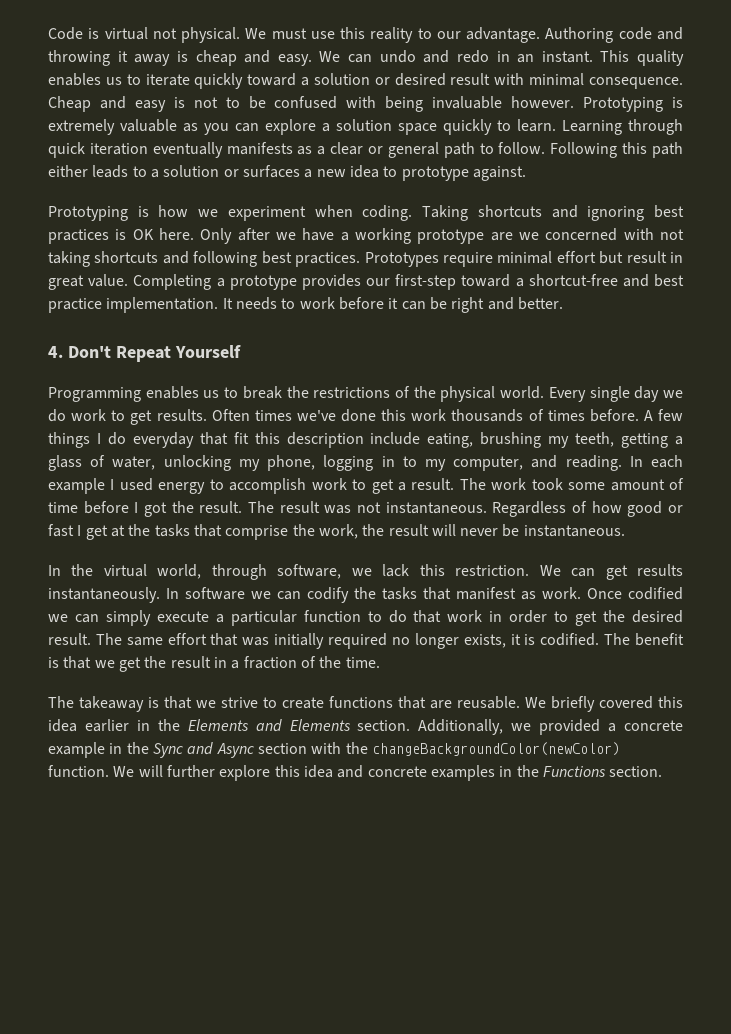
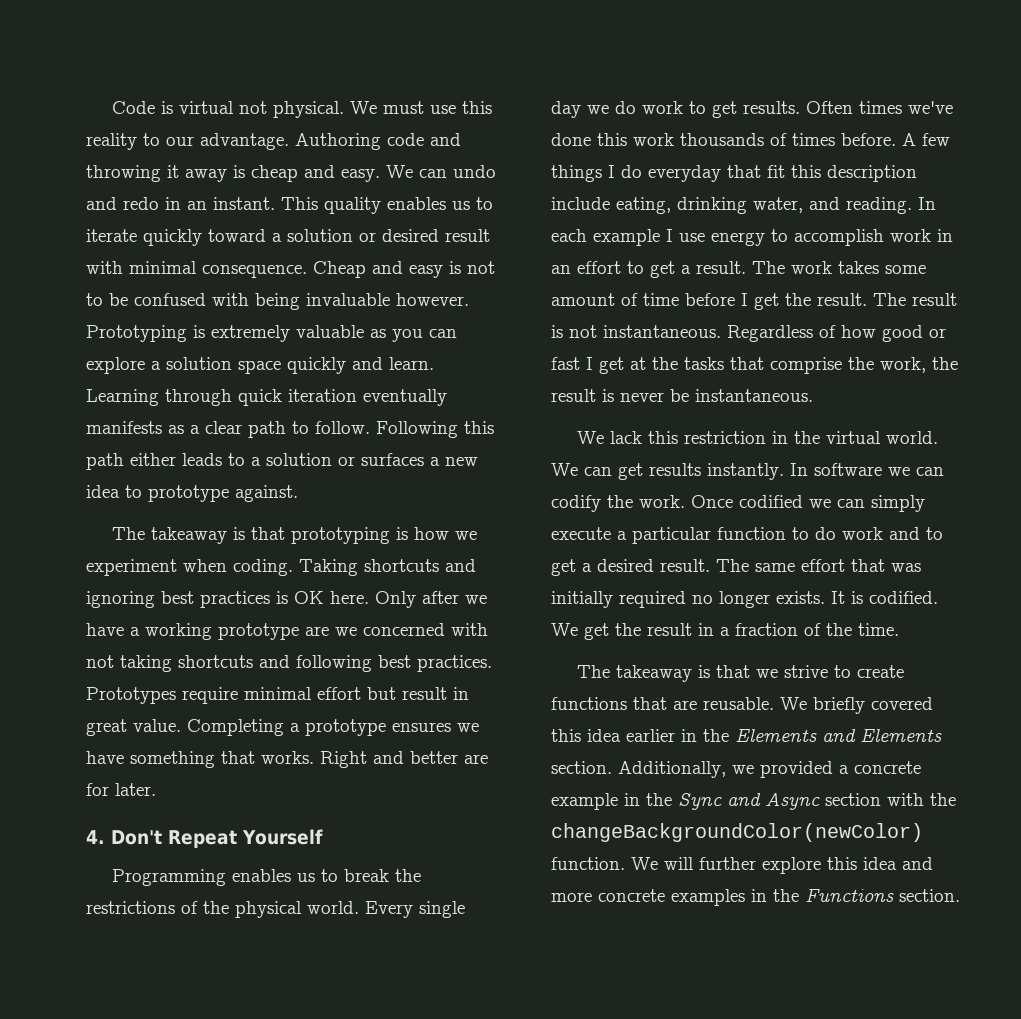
[497,120,511,131] to -> [352,357,383,370] and
[367,142,439,158] or general -> (242, 427) none
[48,206,128,221] Prototyping -> [112,527,391,544] The takeaway is that prototyping
[301,274,684,290] [48,297,563,313] provides our first-step toward a shortcut-free and best practice implementation. It needs to work before it can be right and better. -> [392,722,479,732] [86,751,488,768] [86,783,156,796] ensures we have something that works. Right and better are for later.
[480,432,684,448] [48,455,524,471] brushing my teeth, getting a glass of water, unlocking my phone, logging in to my computer, -> [677,197,803,214] drinking water,
[119,478,153,491] used -> [679,233,705,242] use
(347, 484) none -> [937,229,953,242] [551,261,621,274] in an effort
[531,478,563,490] took -> [838,261,879,274] takes
[144,502,167,517] got -> [754,293,779,310] get
[324,505,352,514] was -> [551,325,563,338] is
[431,524,456,536] will -> [602,389,614,402] is
[48,564,530,580] In the virtual world, through software, we lack this restriction. -> [577,431,939,444] We lack this restriction in the virtual world.
[48,587,160,603] instantaneously. -> [707,463,784,480] instantly.
[382,587,536,600] tasks that manifest as -> (633, 501) none
[413,610,626,626] that work in order to get the -> [842,527,943,540] [551,559,592,576] work and to get a
[463,633,685,648] [48,656,115,669] exists, it is codified. The benefit is that we -> [776,591,938,604] [551,623,578,636] exists. It is codified. We
(364, 771) none -> [551,892,592,902] more

